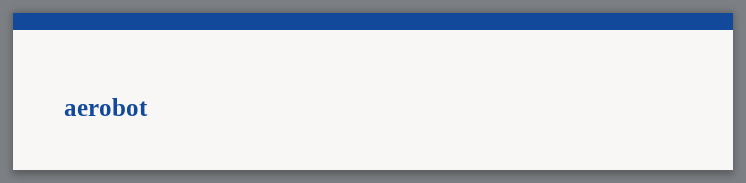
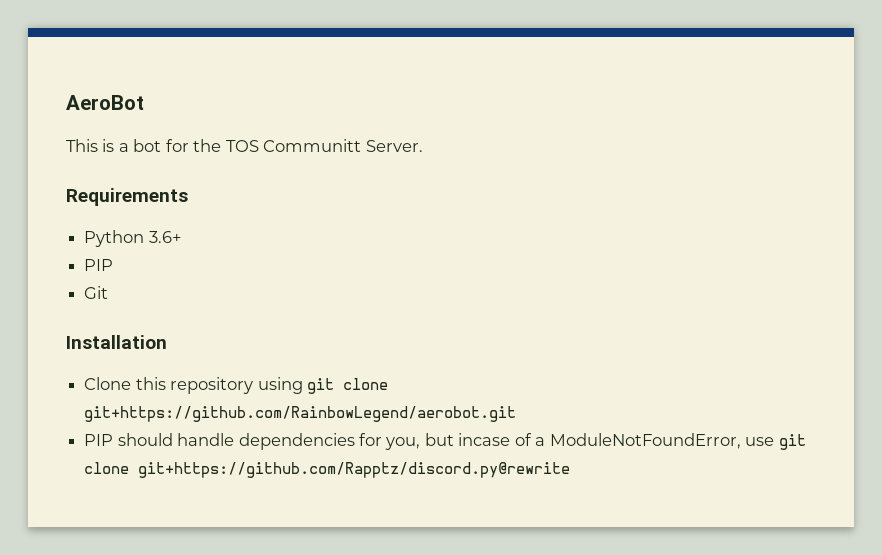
[64,98,148,116] aerobot -> [66,95,144,110] [66,139,423,152] [66,188,188,206] [84,230,181,247] [84,259,114,271] [84,286,109,299] [66,335,167,349] [84,377,388,394] [84,406,517,422] [84,433,806,450] [84,462,571,478] AeroBot // This is a bot for the TOS Communitt Server. // Requirements // Python 3.6+ // PIP // Git // Installation // Clone this repository using git clone git+https://github.com/RainbowLegend/aerobot.git // PIP should handle dependencies for you, but incase of a ModuleNotFoundError, use git clone git+https://github.com/Rapptz/discord.py@rewrite

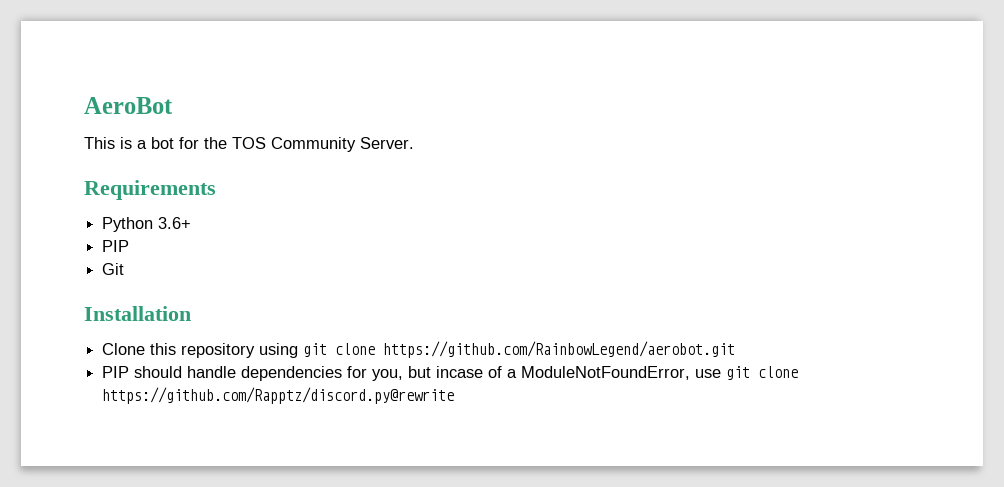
[263,139,362,152] Communitt -> [271,137,356,152] Community
[84,406,517,422] git+https://github.com/RainbowLegend/aerobot.git -> [383,341,736,358] https://github.com/RainbowLegend/aerobot.git
[138,462,571,478] git+https://github.com/Rapptz/discord.py@rewrite -> [102,387,455,404] https://github.com/Rapptz/discord.py@rewrite

